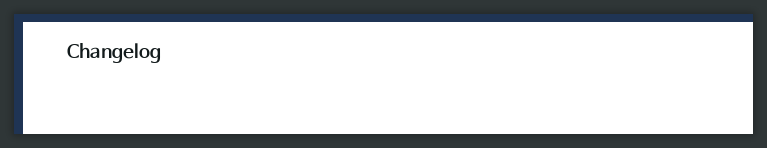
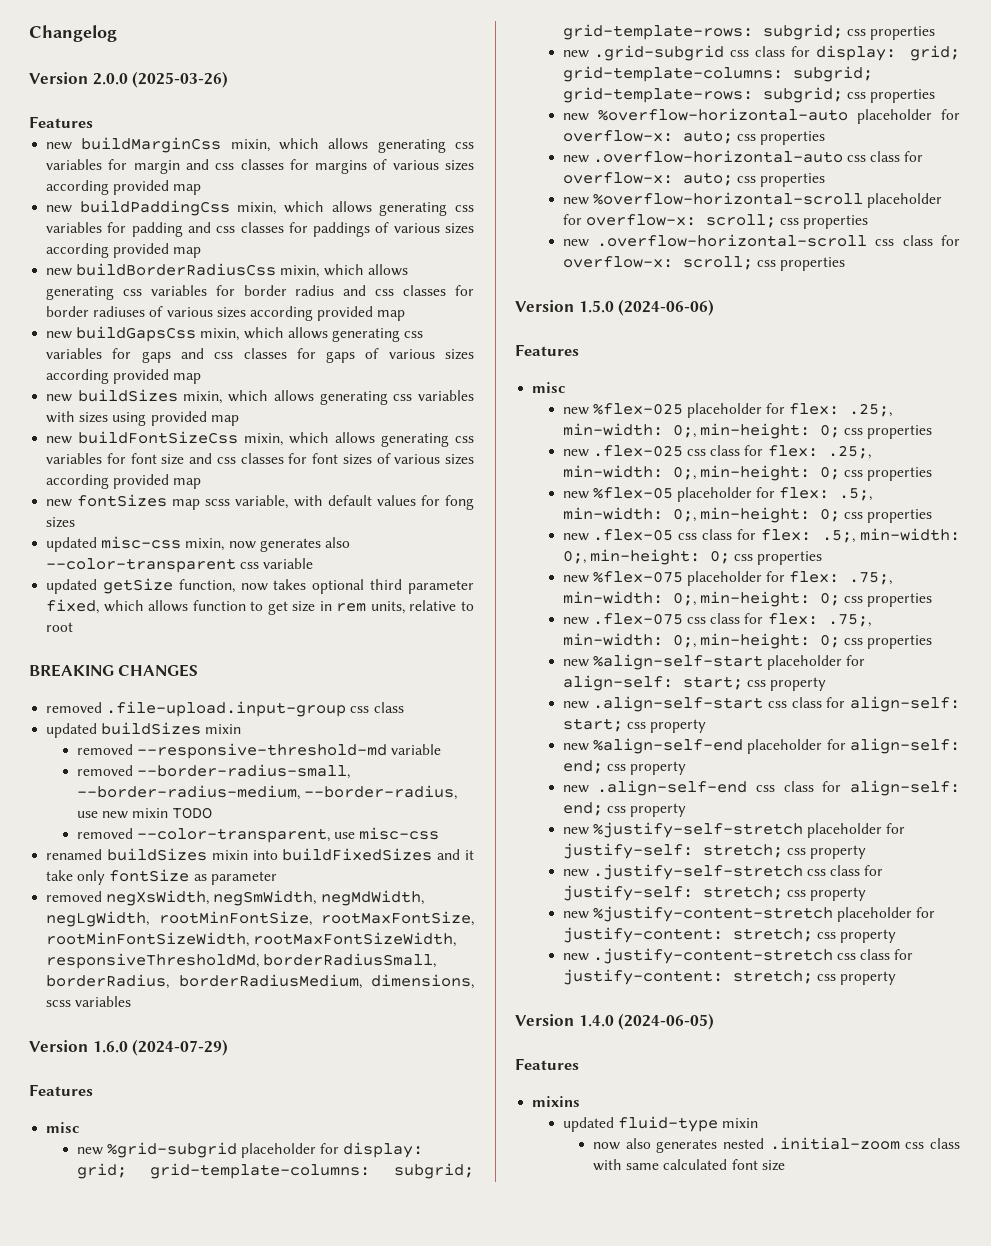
(161, 53) none -> [29,71,229,88] [29,116,93,128] [46,137,474,153] [46,159,474,174] [46,180,202,195] [46,200,474,216] [46,222,474,237] [46,243,202,258] [46,263,408,278] [46,285,474,300] [46,306,406,321] [46,326,424,342] [46,348,475,363] [46,369,202,384] [46,389,474,405] [46,411,239,426] [46,431,474,447] [46,453,474,465] [46,474,202,489] [46,494,474,510] [46,517,76,528] [46,536,350,552] [46,558,314,573] [46,578,474,594] [46,599,475,615] [46,622,74,632] [29,664,199,677] [46,701,404,717] [46,722,242,738] [76,743,441,759] [76,764,350,779] [76,785,457,800] [76,807,213,819] [76,827,440,843] [46,848,474,861] [46,869,277,885] [46,890,424,906] [46,911,474,927] [46,932,457,947] [46,953,437,969] [46,974,474,989] [46,996,132,1007] [29,1039,229,1056] [29,1084,93,1096] [46,1122,80,1133] [76,1142,424,1158] [76,1163,474,1179] [562,24,935,40] [562,45,960,61] [562,66,873,82] [562,87,935,103] [562,108,960,124] [562,130,825,145] [562,150,924,163] [562,172,825,187] [562,192,942,208] [562,214,869,229] [562,234,960,247] [562,256,845,271] [515,299,715,316] [515,344,579,356] [532,382,566,393] [562,403,893,418] [562,423,933,439] [562,445,871,459] [562,465,933,481] [562,487,873,502] [562,507,933,523] [562,528,960,543] [562,549,823,565] [562,571,893,586] [562,591,933,607] [562,613,871,627] [562,633,933,649] [562,654,866,670] [562,675,826,691] [562,696,960,712] [562,718,706,733] [562,738,960,754] [562,760,686,775] [562,780,960,796] [562,802,686,817] [562,822,906,838] [562,843,866,859] [562,864,884,880] [562,885,866,901] [562,906,936,922] [562,927,896,943] [562,948,914,964] [562,969,896,985] [515,1013,715,1030] [515,1058,579,1070] [532,1096,581,1107] [562,1116,758,1132] [593,1137,960,1153] [593,1159,785,1171] // Version 2.0.0 (2025-03-26) // Features // new buildMarginCss mixin, which allows generating css variables for margin and css classes for margins of various sizes according provided map // new buildPaddingCss mixin, which allows generating css variables for padding and css classes for paddings of various sizes according provided map // new buildBorderRadiusCss mixin, which allows generating css variables for border radius and css classes for border radiuses of various sizes according provided map // new buildGapsCss mixin, which allows generating css variables for gaps and css classes for gaps of various sizes according provided map // new buildSizes mixin, which allows generating css variables with sizes using provided map // new buildFontSizeCss mixin, which allows generating css variables for font size and css classes for font sizes of various sizes according provided map // new fontSizes map scss variable, with default values for fong sizes // updated misc-css mixin, now generates also --color-transparent css variable // updated getSize function, now takes optional third parameter fixed, which allows function to get size in rem units, relative to root // BREAKING CHANGES // removed .file-upload.input-group css class // updated buildSizes mixin // removed --responsive-threshold-md variable // removed --border-radius-small, --border-radius-medium, --border-radius, use new mixin TODO // removed --color-transparent, use misc-css // renamed buildSizes mixin into buildFixedSizes and it take only fontSize as parameter // removed negXsWidth, negSmWidth, negMdWidth, negLgWidth, rootMinFontSize, rootMaxFontSize, rootMinFontSizeWidth, rootMaxFontSizeWidth, responsiveThresholdMd, borderRadiusSmall, borderRadius, borderRadiusMedium, dimensions, scss variables // Version 1.6.0 (2024-07-29) // Features // misc // new %grid-subgrid placeholder for display: grid; grid-template-columns: subgrid; grid-template-rows: subgrid; css properties // new .grid-subgrid css class for display: grid; grid-template-columns: subgrid; grid-template-rows: subgrid; css properties // new %overflow-horizontal-auto placeholder for overflow-x: auto; css properties // new .overflow-horizontal-auto css class for overflow-x: auto; css properties // new %overflow-horizontal-scroll placeholder for overflow-x: scroll; css properties // new .overflow-horizontal-scroll css class for overflow-x: scroll; css properties // Version 1.5.0 (2024-06-06) // Features // misc // new %flex-025 placeholder for flex: .25;, min-width: 0;, min-height: 0; css properties // new .flex-025 css class for flex: .25;, min-width: 0;, min-height: 0; css properties // new %flex-05 placeholder for flex: .5;, min-width: 0;, min-height: 0; css properties // new .flex-05 css class for flex: .5;, min-width: 0;, min-height: 0; css properties // new %flex-075 placeholder for flex: .75;, min-width: 0;, min-height: 0; css properties // new .flex-075 css class for flex: .75;, min-width: 0;, min-height: 0; css properties // new %align-self-start placeholder for align-self: start; css property // new .align-self-start css class for align-self: start; css property // new %align-self-end placeholder for align-self: end; css property // new .align-self-end css class for align-self: end; css property // new %justify-self-stretch placeholder for justify-self: stretch; css property // new .justify-self-stretch css class for justify-self: stretch; css property // new %justify-content-stretch placeholder for justify-content: stretch; css property // new .justify-content-stretch css class for justify-content: stretch; css property // Version 1.4.0 (2024-06-05) // Features // mixins // updated fluid-type mixin // now also generates nested .initial-zoom css class with same calculated font size

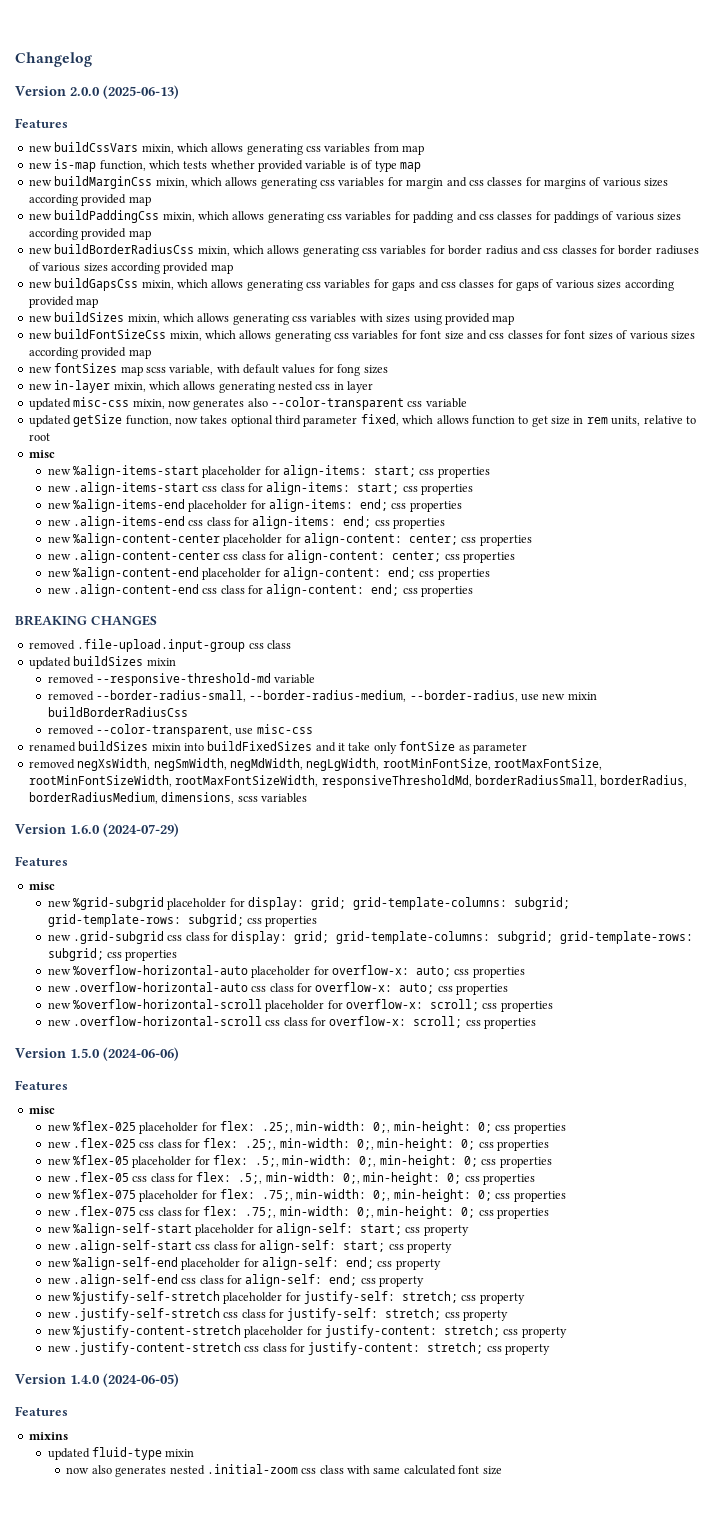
[132,71,229,88] [29,116,93,128] (2025-03-26) // Features -> [103,85,179,99] [15,118,68,128] [28,142,425,155] [28,159,421,172] (2025-06-13) // Features // new buildCssVars mixin, which allows generating css variables from map // new is-map function, which tests whether provided variable is of type map
(76, 522) none -> [28,380,374,393] // new in-layer mixin, which allows generating nested css in layer
(74, 627) none -> [28,450,55,458] [47,465,490,478] [47,482,474,495] [47,499,462,512] [47,516,446,529] [47,533,532,546] [47,550,516,563] [47,567,490,580] [47,584,474,597] // misc // new %align-items-start placeholder for align-items: start; css properties // new .align-items-start css class for align-items: start; css properties // new %align-items-end placeholder for align-items: end; css properties // new .align-items-end css class for align-items: end; css properties // new %align-content-center placeholder for align-content: center; css properties // new .align-content-center css class for align-content: center; css properties // new %align-content-end placeholder for align-content: end; css properties // new .align-content-end css class for align-content: end; css properties
[172,807,213,819] TODO -> [47,707,188,717] buildBorderRadiusCss

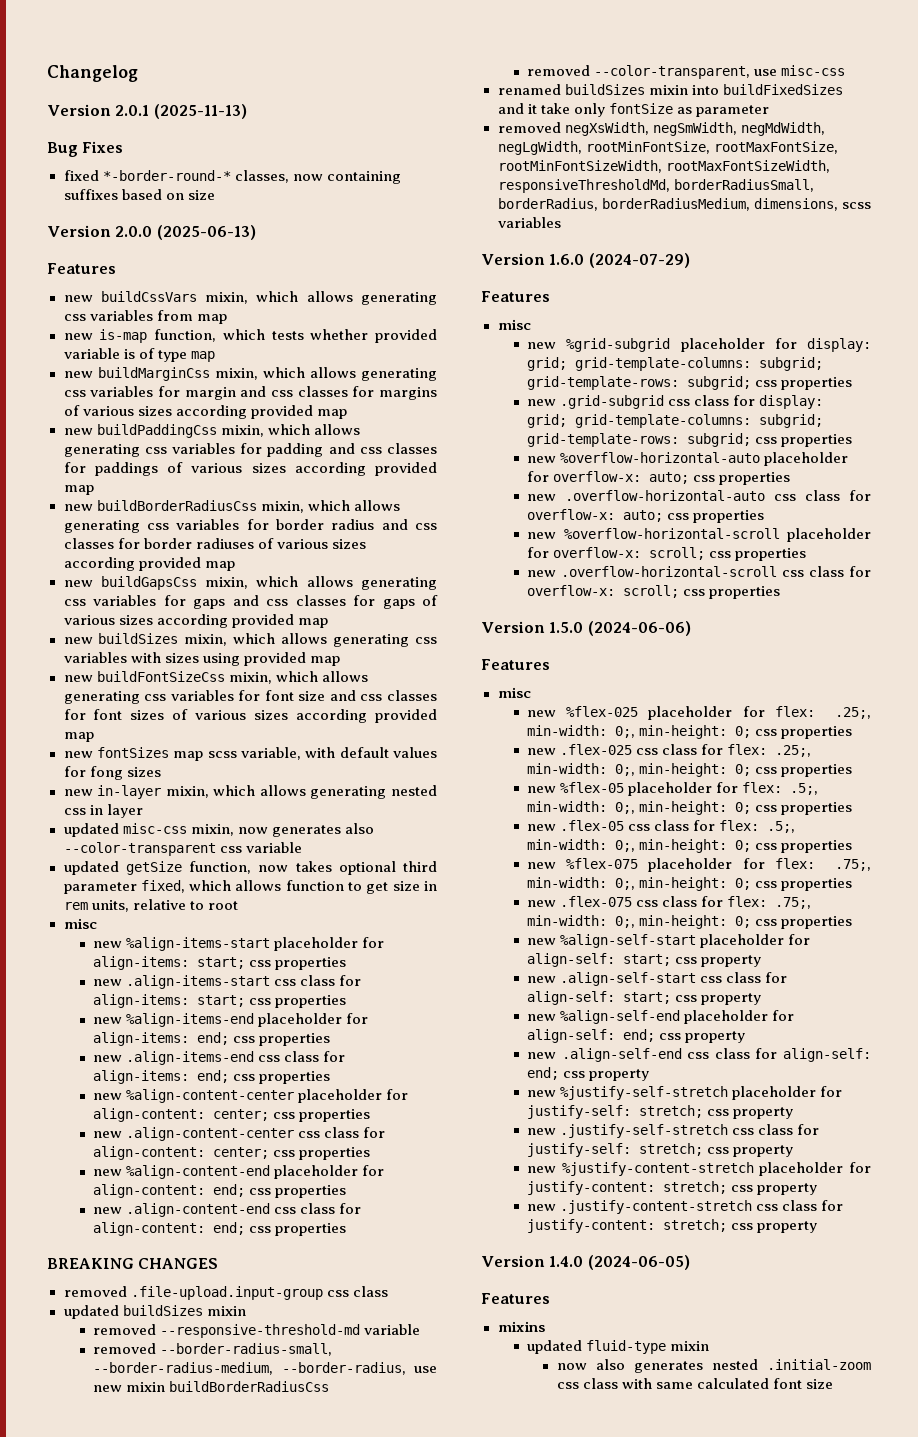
(92, 59) none -> [47,104,247,119] [47,141,124,157] [63,170,401,184] [63,189,215,200] // Version 2.0.1 (2025-11-13) // Bug Fixes // fixed *-border-round-* classes, now containing suffixes based on size

